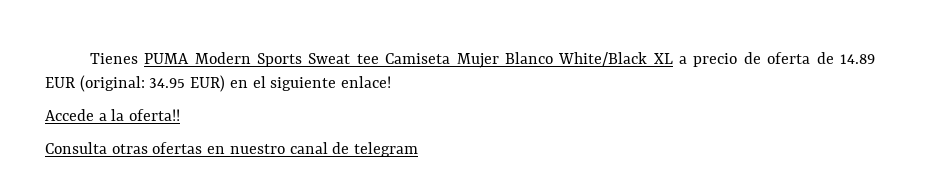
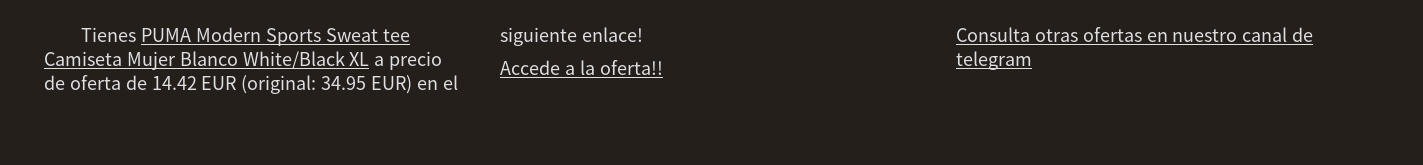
[839,54,875,64] 14.89 -> [151,76,197,90] 14.42

